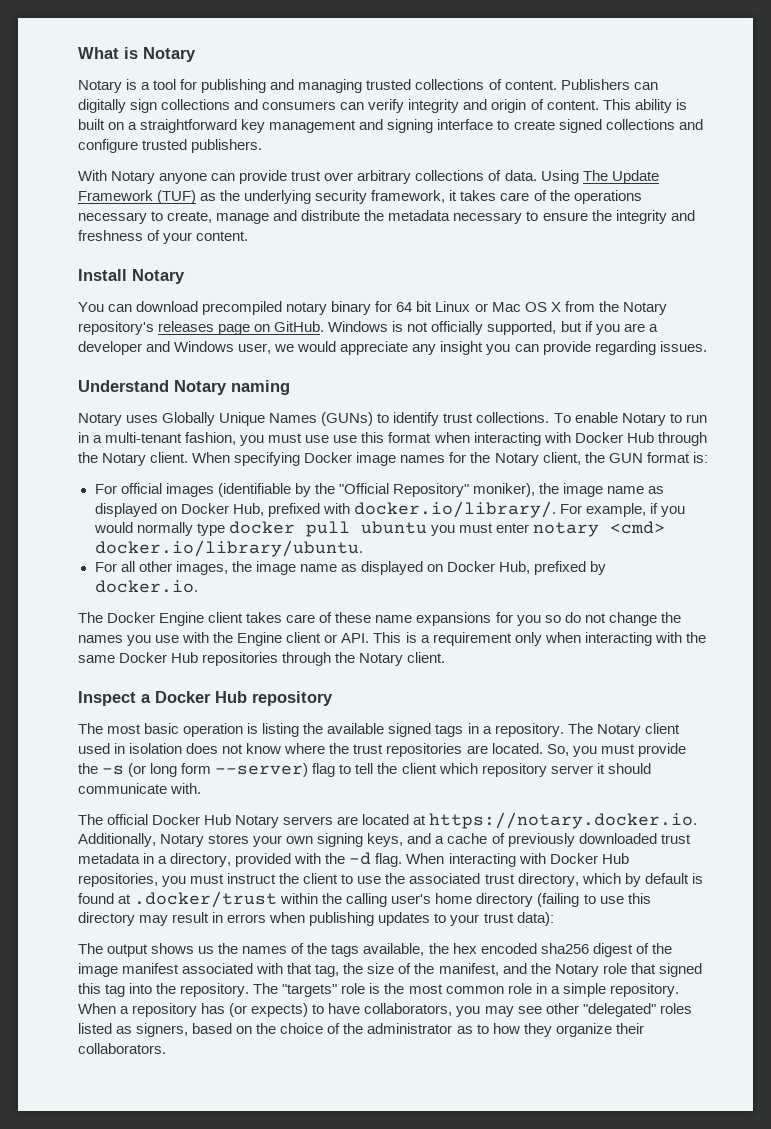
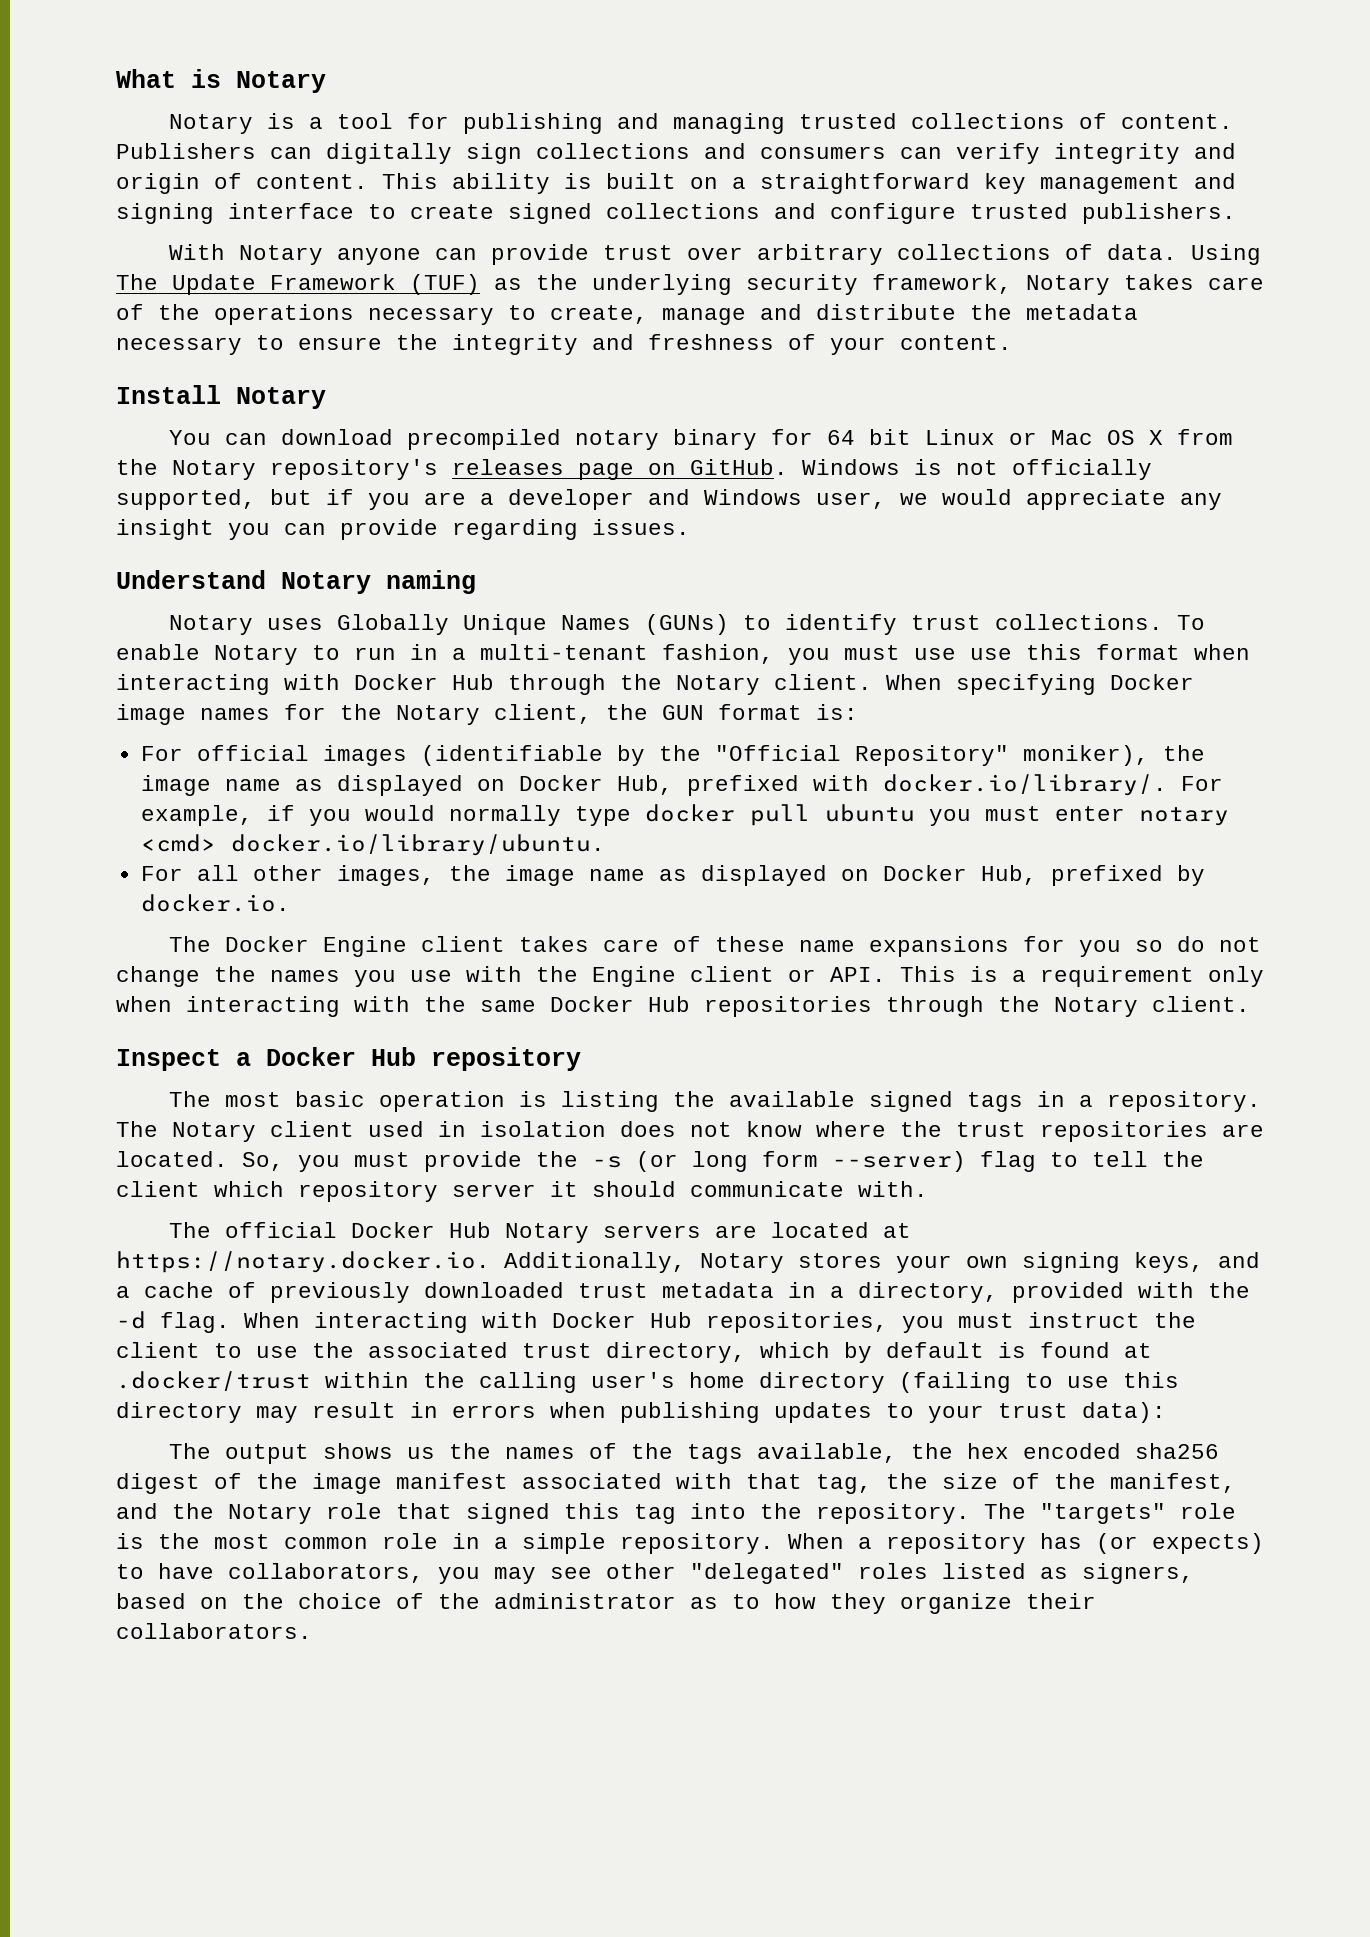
[449,190,458,201] it -> [1026,275,1110,295] Notary

